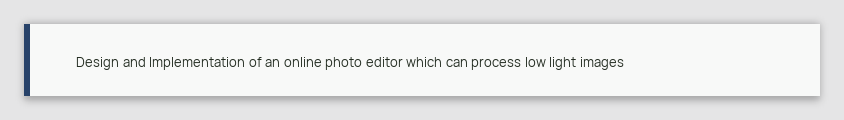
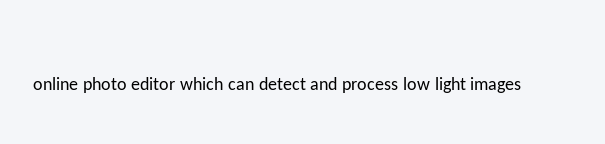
[76,57,281,70] Design and Implementation of an -> (33, 83) none
(468, 63) none -> [258,77,338,90] detect and

